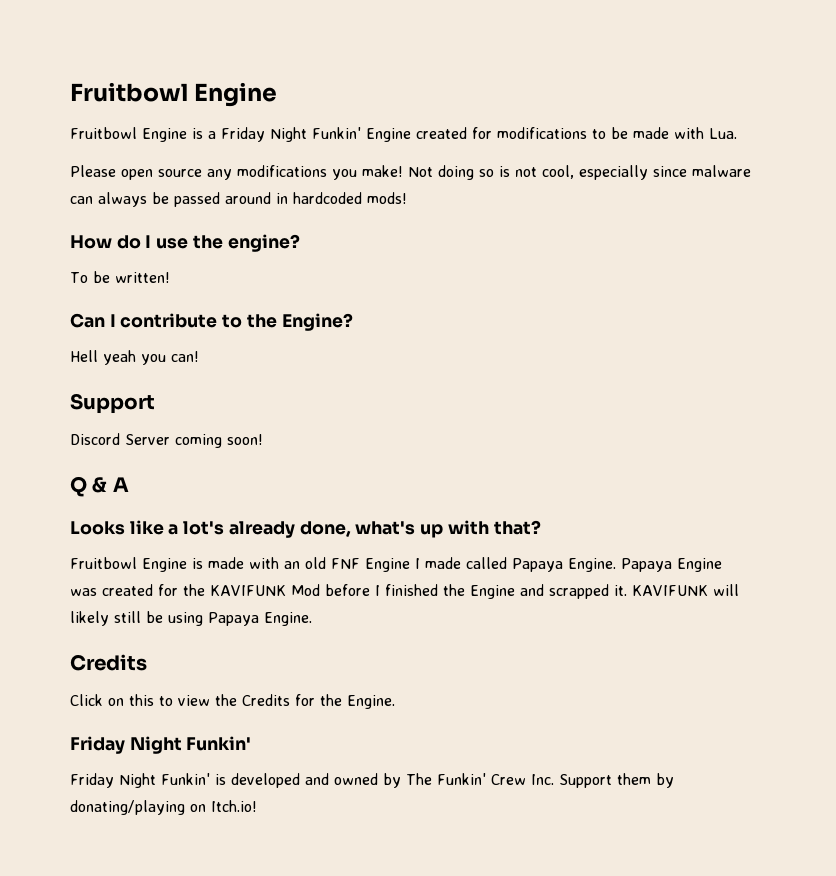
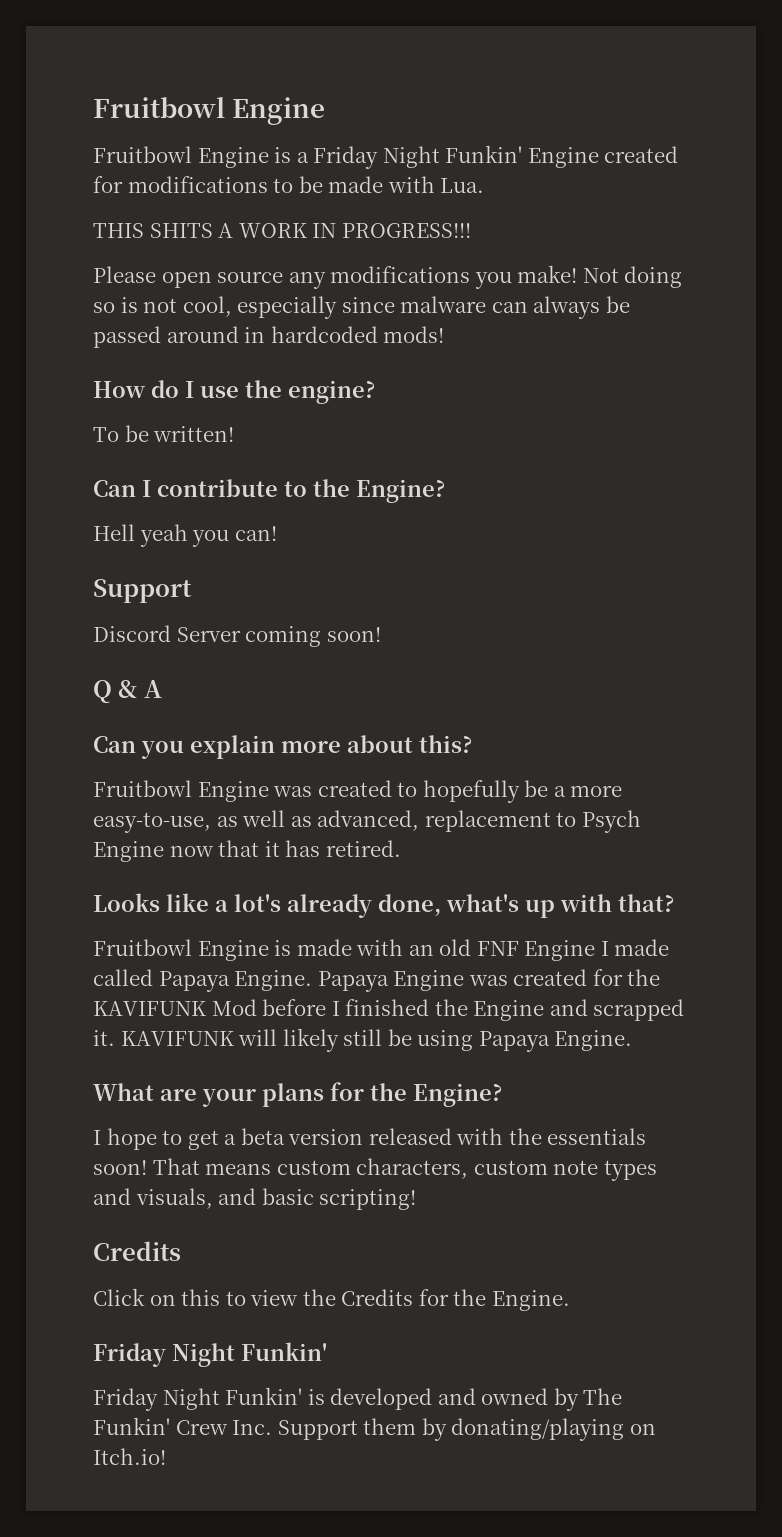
(737, 133) none -> [93,223,471,238] // THIS SHITS A WORK IN PROGRESS!!!
(129, 484) none -> [93,735,472,759] [93,780,623,803] [93,810,641,833] [93,840,401,862] // Can you explain more about this? // Fruitbowl Engine was created to hopefully be a more easy-to-use, as well as advanced, replacement to Psych Engine now that it has retired.
(312, 619) none -> [93,1082,502,1107] [93,1128,647,1150] [93,1158,657,1181] [93,1188,417,1210] // What are your plans for the Engine? // I hope to get a beta version released with the essentials soon! That means custom characters, custom note types and visuals, and basic scripting!

